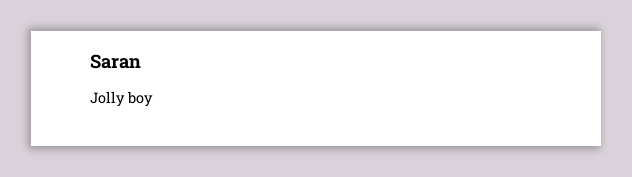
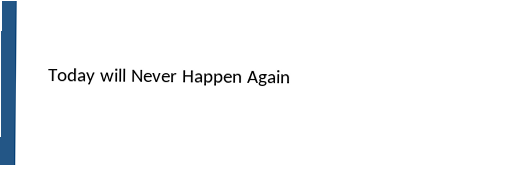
[90,54,141,69] [90,91,153,107] Saran // Jolly boy -> [47,68,291,87] Today will Never Happen Again

